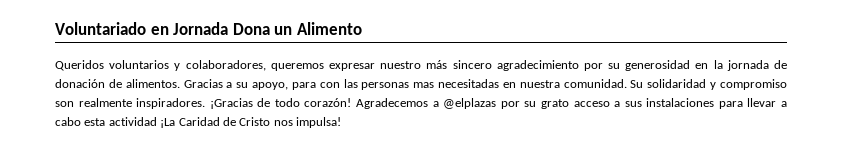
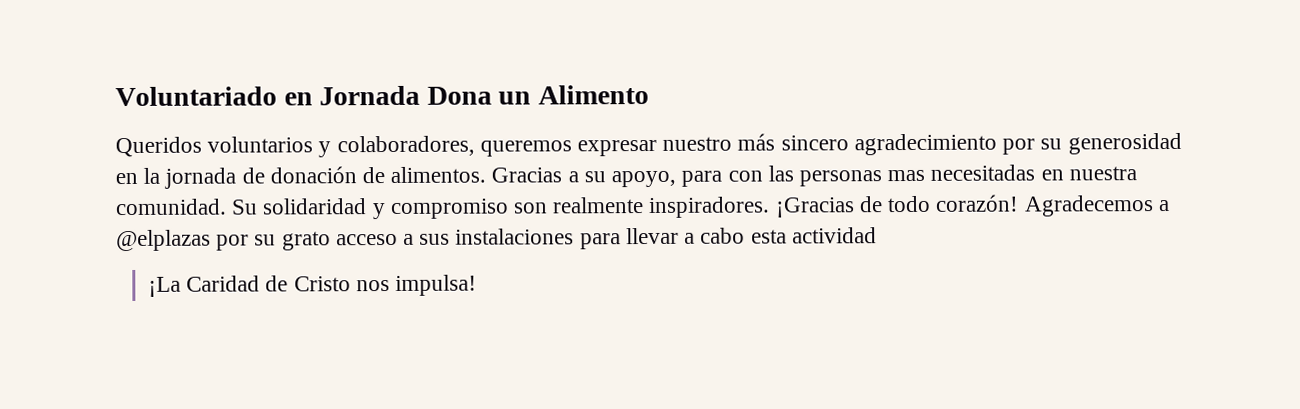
(157, 121) none -> (877, 235) //

